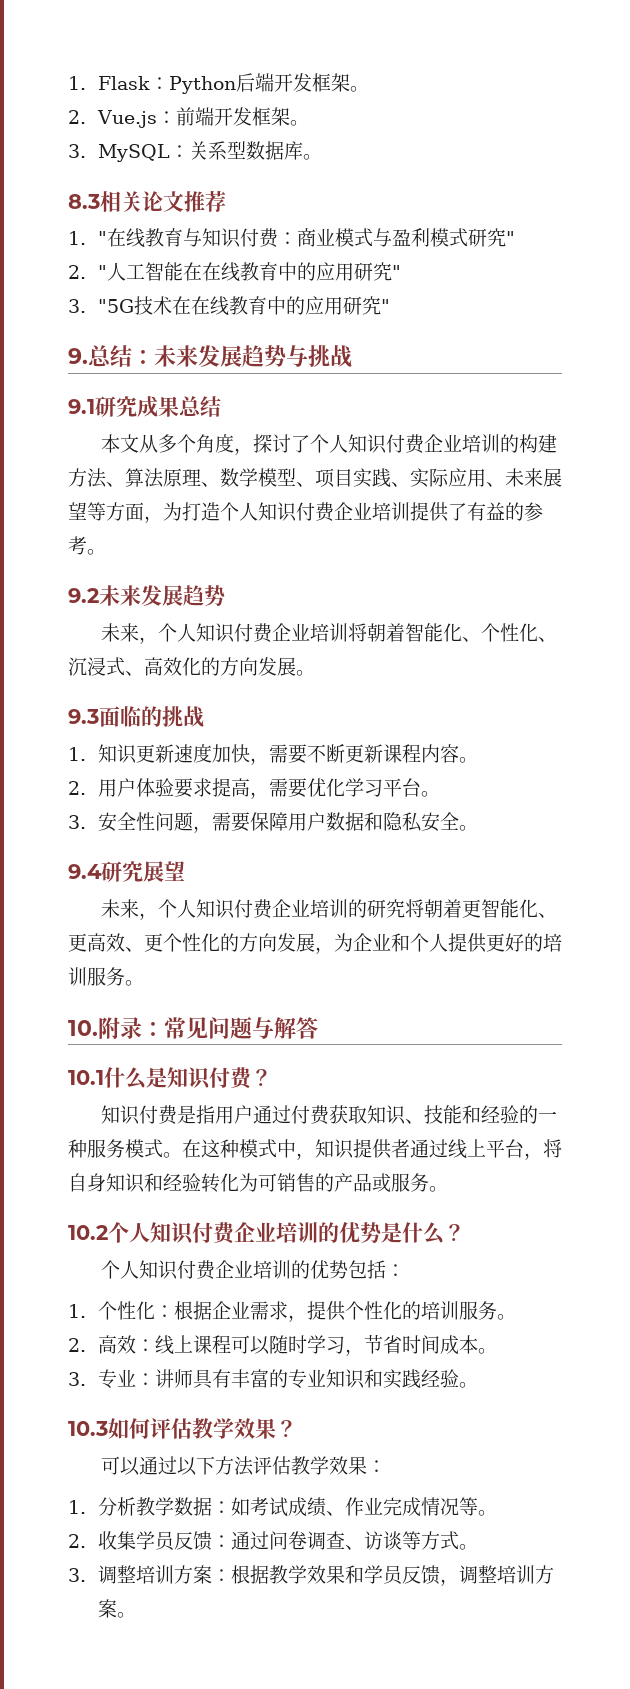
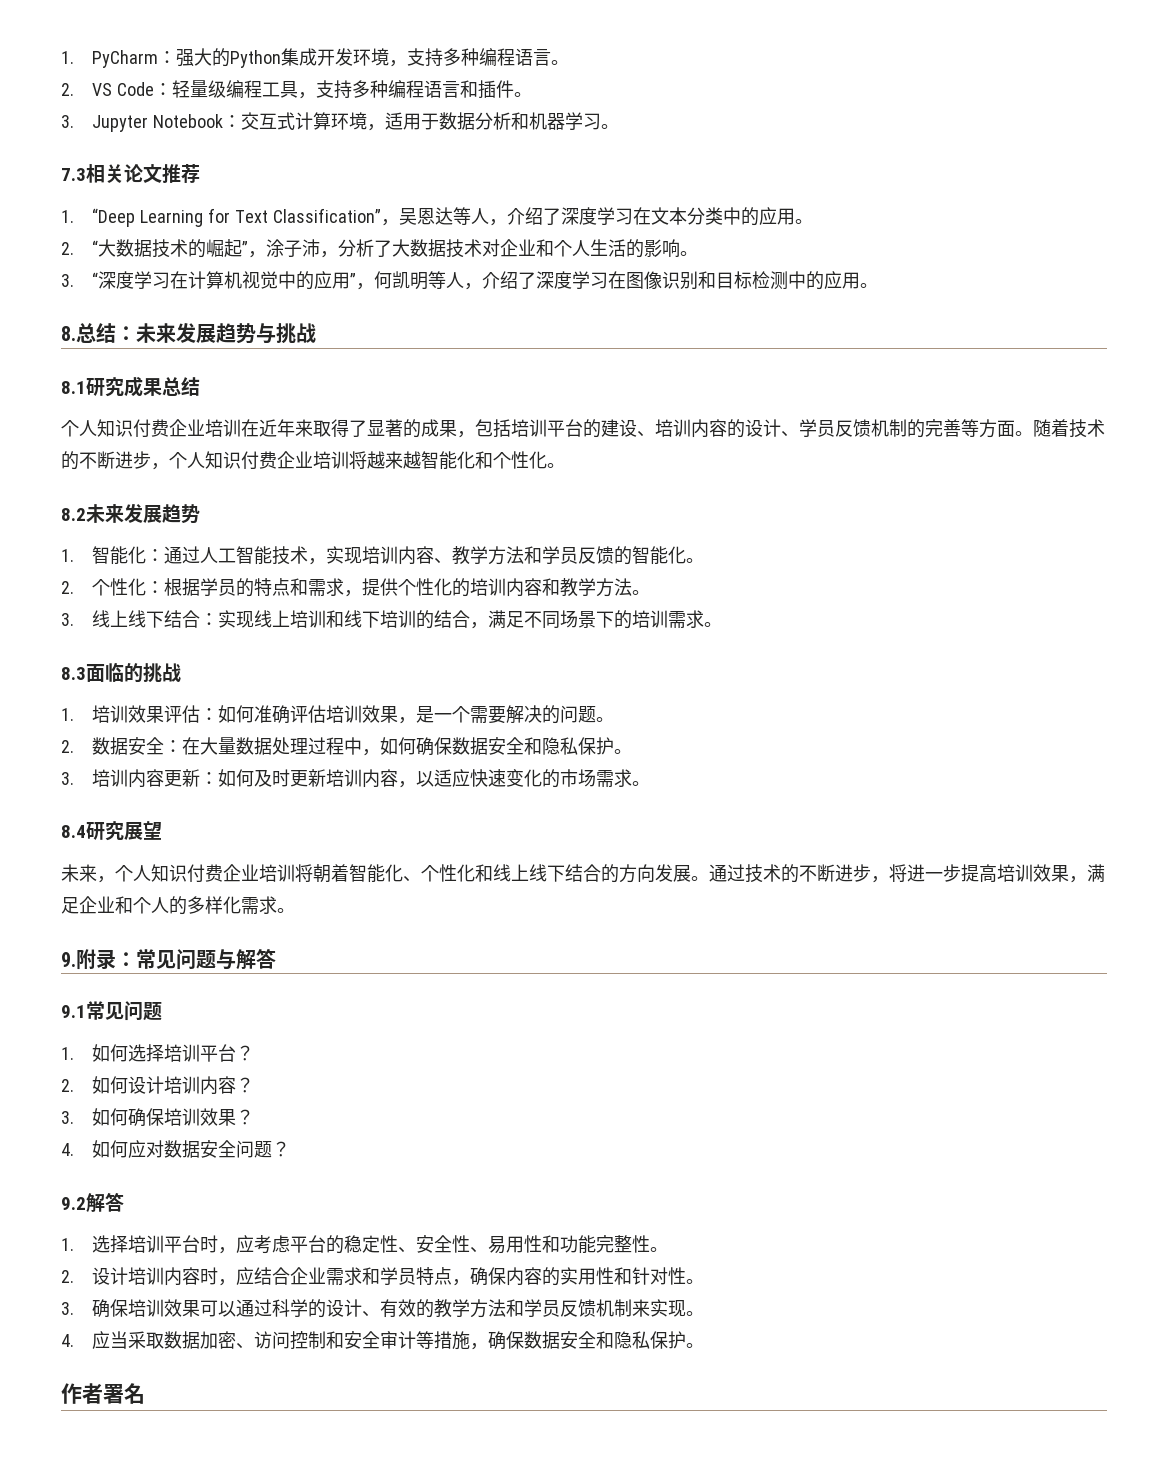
[68,73,369,94] [68,107,309,128] [68,141,322,162] [68,194,100,209] 1. Flask：Python后端开发框架。 // 2. Vue.js：前端开发框架。 // 3. MySQL：关系型数据库。 // 8.3 -> [61,48,570,68] [61,80,532,99] [61,112,619,132] [61,168,86,181] 1. PyCharm：强大的Python集成开发环境，支持多种编程语言。 // 2. VS Code：轻量级编程工具，支持多种编程语言和插件。 // 3. Jupyter Notebook：交互式计算环境，适用于数据分析和机器学习。 // 7.3
[97,228,515,248] [68,262,401,282] [68,296,390,316] [68,348,88,364] "在线教育与知识付费：商业模式与盈利模式研究" // 2. "人工智能在在线教育中的应用研究" // 3. "5G技术在在线教育中的应用研究" // 9. -> [92,207,813,227] [61,239,699,258] [61,271,879,290] [61,326,76,341] “Deep Learning for Text Classification”，吴恩达等人，介绍了深度学习在文本分类中的应用。 // 2. “大数据技术的崛起”，涂子沛，分析了大数据技术对企业和个人生活的影响。 // 3. “深度学习在计算机视觉中的应用”，何凯明等人，介绍了深度学习在图像识别和目标检测中的应用。 // 8.
[68,399,95,414] 9.1 -> [61,381,86,394] 8.1
[101,434,558,455] [68,468,562,488] [68,502,543,523] [68,536,106,555] [68,585,225,606] 本文从多个角度，探讨了个人知识付费企业培训的构建方法、算法原理、数学模型、项目实践、实际应用、未来展望等方面，为打造个人知识付费企业培训提供了有益的参考。 // 9.2未来发展趋势 -> [61,419,1105,438] [61,451,565,470] [61,503,200,524] [61,546,705,565] [61,578,651,597] [61,610,723,629] [61,662,181,683] [61,705,615,724] [61,737,633,756] [61,769,651,788] [61,821,162,841] 个人知识付费企业培训在近年来取得了显著的成果，包括培训平台的建设、培训内容的设计、学员反馈机制的完善等方面。随着技术的不断进步，个人知识付费企业培训将越来越智能化和个性化。 // 8.2未来发展趋势 // 1.智能化：通过人工智能技术，实现培训内容、教学方法和学员反馈的智能化。 // 2.个性化：根据学员的特点和需求，提供个性化的培训内容和教学方法。 // 3.线上线下结合：实现线上培训和线下培训的结合，满足不同场景下的培训需求。 // 8.3面临的挑战 // 1.培训效果评估：如何准确评估培训效果，是一个需要解决的问题。 // 2.数据安全：在大量数据处理过程中，如何确保数据安全和隐私保护。 // 3.培训内容更新：如何及时更新培训内容，以适应快速变化的市场需求。 // 8.4研究展望
[538,637,558,642] [68,657,201,676] 、沉浸式、高效化 -> [475,864,601,882] 和线上线下结合
[68,706,204,728] [68,744,478,765] [68,778,440,799] [68,812,478,833] [68,861,185,882] [101,899,558,920] [68,933,562,954] [68,967,144,986] [68,1020,98,1036] // 9.3面临的挑战 // 1.知识更新速度加快，需要不断更新课程内容。 // 2.用户体验要求提高，需要优化学习平台。 // 3.安全性问题，需要保障用户数据和隐私安全。 // 9.4研究展望 // 未来，个人知识付费企业培训的研究将朝着更智能化、更高效、更个性化的方向发展，为企业和个人提供更好的培训服务。 // 10. -> [709,864,1105,883] [61,896,295,915] [61,952,76,967] 通过技术的不断进步，将进一步提高培训效果，满足企业和个人的多样化需求。 // 9.
[68,1067,272,1090] [101,1105,558,1125] [68,1139,562,1160] [68,1173,448,1193] [68,1222,465,1245] [101,1260,406,1280] [68,1301,516,1322] [68,1334,497,1356] [68,1369,478,1389] [68,1418,297,1439] [101,1456,387,1476] [68,1497,497,1517] [68,1531,478,1551] [68,1565,554,1586] [97,1599,136,1618] 10.1什么是知识付费？ // 知识付费是指用户通过付费获取知识、技能和经验的一种服务模式。在这种模式中，知识提供者通过线上平台，将自身知识和经验转化为可销售的产品或服务。 // 10.2个人知识付费企业培训的优势是什么？ // 个人知识付费企业培训的优势包括： // 1.个性化：根据企业需求，提供个性化的培训服务。 // 2.高效：线上课程可以随时学习，节省时间成本。 // 3.专业：讲师具有丰富的专业知识和实践经验。 // 10.3如何评估教学效果？ // 可以通过以下方法评估教学效果： // 1.分析教学数据：如考试成绩、作业完成情况等。 // 2.收集学员反馈：通过问卷调查、访谈等方式。 // 3.调整培训方案：根据教学效果和学员反馈，调整培训方案。 -> [61,1001,162,1021] [61,1044,255,1062] [61,1076,255,1095] [61,1108,255,1127] [61,1140,291,1158] [61,1192,124,1212] [61,1235,669,1254] [61,1267,705,1286] [61,1299,705,1318] [61,1331,705,1350] [61,1383,145,1404] 9.1常见问题 // 1.如何选择培训平台？ // 2.如何设计培训内容？ // 3.如何确保培训效果？ // 4.如何应对数据安全问题？ // 9.2解答 // 1.选择培训平台时，应考虑平台的稳定性、安全性、易用性和功能完整性。 // 2.设计培训内容时，应结合企业需求和学员特点，确保内容的实用性和针对性。 // 3.确保培训效果可以通过科学的设计、有效的教学方法和学员反馈机制来实现。 // 4.应当采取数据加密、访问控制和安全审计等措施，确保数据安全和隐私保护。 // 作者署名

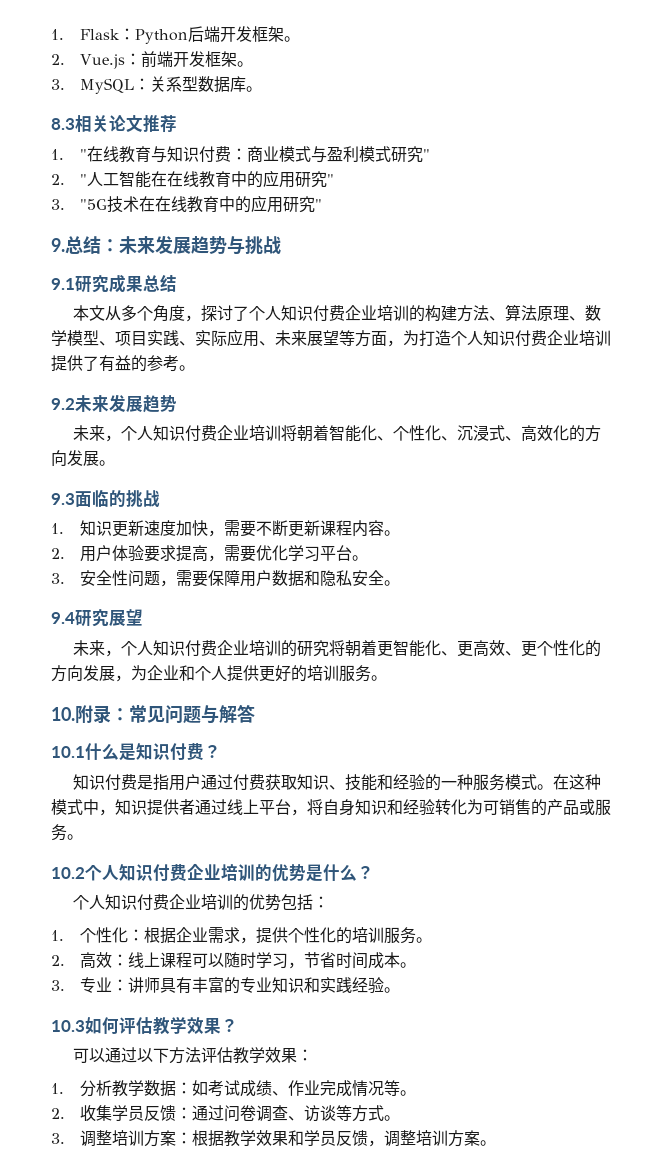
[61,48,570,68] [61,80,532,99] [61,112,619,132] [61,168,86,181] 1. PyCharm：强大的Python集成开发环境，支持多种编程语言。 // 2. VS Code：轻量级编程工具，支持多种编程语言和插件。 // 3. Jupyter Notebook：交互式计算环境，适用于数据分析和机器学习。 // 7.3 -> [51,26,300,44] [51,51,253,69] [51,76,262,94] [51,118,75,130] 1. Flask：Python后端开发框架。 // 2. Vue.js：前端开发框架。 // 3. MySQL：关系型数据库。 // 8.3
[92,207,813,227] [61,239,699,258] [61,271,879,290] [61,326,76,341] “Deep Learning for Text Classification”，吴恩达等人，介绍了深度学习在文本分类中的应用。 // 2. “大数据技术的崛起”，涂子沛，分析了大数据技术对企业和个人生活的影响。 // 3. “深度学习在计算机视觉中的应用”，何凯明等人，介绍了深度学习在图像识别和目标检测中的应用。 // 8. -> [79,146,430,163] [51,170,334,188] [51,195,322,213] [51,238,65,252] "在线教育与知识付费：商业模式与盈利模式研究" // 2. "人工智能在在线教育中的应用研究" // 3. "5G技术在在线教育中的应用研究" // 9.
[61,381,86,394] 8.1 -> [51,278,75,290] 9.1
[61,419,1105,438] [61,451,565,470] [61,503,200,524] [61,546,705,565] [61,578,651,597] [61,610,723,629] [61,662,181,683] [61,705,615,724] [61,737,633,756] [61,769,651,788] [61,821,162,841] 个人知识付费企业培训在近年来取得了显著的成果，包括培训平台的建设、培训内容的设计、学员反馈机制的完善等方面。随着技术的不断进步，个人知识付费企业培训将越来越智能化和个性化。 // 8.2未来发展趋势 // 1.智能化：通过人工智能技术，实现培训内容、教学方法和学员反馈的智能化。 // 2.个性化：根据学员的特点和需求，提供个性化的培训内容和教学方法。 // 3.线上线下结合：实现线上培训和线下培训的结合，满足不同场景下的培训需求。 // 8.3面临的挑战 // 1.培训效果评估：如何准确评估培训效果，是一个需要解决的问题。 // 2.数据安全：在大量数据处理过程中，如何确保数据安全和隐私保护。 // 3.培训内容更新：如何及时更新培训内容，以适应快速变化的市场需求。 // 8.4研究展望 -> [72,304,601,322] [51,329,611,347] [51,355,195,372] [51,394,177,413] 本文从多个角度，探讨了个人知识付费企业培训的构建方法、算法原理、数学模型、项目实践、实际应用、未来展望等方面，为打造个人知识付费企业培训提供了有益的参考。 // 9.2未来发展趋势
[475,864,601,882] 和线上线下结合 -> [440,425,569,442] 、沉浸式、高效化
[709,864,1105,883] [61,896,295,915] [61,952,76,967] 通过技术的不断进步，将进一步提高培训效果，满足企业和个人的多样化需求。 // 9. -> [51,489,160,508] [51,520,400,537] [51,545,368,562] [51,570,400,587] [51,609,143,627] [72,640,601,657] [51,665,387,682] [51,707,75,721] // 9.3面临的挑战 // 1.知识更新速度加快，需要不断更新课程内容。 // 2.用户体验要求提高，需要优化学习平台。 // 3.安全性问题，需要保障用户数据和隐私安全。 // 9.4研究展望 // 未来，个人知识付费企业培训的研究将朝着更智能化、更高效、更个性化的方向发展，为企业和个人提供更好的培训服务。 // 10.
[61,1001,162,1021] [61,1044,255,1062] [61,1076,255,1095] [61,1108,255,1127] [61,1140,291,1158] [61,1192,124,1212] [61,1235,669,1254] [61,1267,705,1286] [61,1299,705,1318] [61,1331,705,1350] [61,1383,145,1404] 9.1常见问题 // 1.如何选择培训平台？ // 2.如何设计培训内容？ // 3.如何确保培训效果？ // 4.如何应对数据安全问题？ // 9.2解答 // 1.选择培训平台时，应考虑平台的稳定性、安全性、易用性和功能完整性。 // 2.设计培训内容时，应结合企业需求和学员特点，确保内容的实用性和针对性。 // 3.确保培训效果可以通过科学的设计、有效的教学方法和学员反馈机制来实现。 // 4.应当采取数据加密、访问控制和安全审计等措施，确保数据安全和隐私保护。 // 作者署名 -> [51,743,221,761] [72,774,601,791] [51,799,611,816] [51,824,83,841] [51,863,374,882] [72,894,329,911] [51,927,432,944] [51,952,416,969] [51,977,400,994] [51,1016,238,1035] [72,1047,313,1064] [51,1080,416,1097] [51,1105,400,1122] [51,1130,496,1147] 10.1什么是知识付费？ // 知识付费是指用户通过付费获取知识、技能和经验的一种服务模式。在这种模式中，知识提供者通过线上平台，将自身知识和经验转化为可销售的产品或服务。 // 10.2个人知识付费企业培训的优势是什么？ // 个人知识付费企业培训的优势包括： // 1.个性化：根据企业需求，提供个性化的培训服务。 // 2.高效：线上课程可以随时学习，节省时间成本。 // 3.专业：讲师具有丰富的专业知识和实践经验。 // 10.3如何评估教学效果？ // 可以通过以下方法评估教学效果： // 1.分析教学数据：如考试成绩、作业完成情况等。 // 2.收集学员反馈：通过问卷调查、访谈等方式。 // 3.调整培训方案：根据教学效果和学员反馈，调整培训方案。

